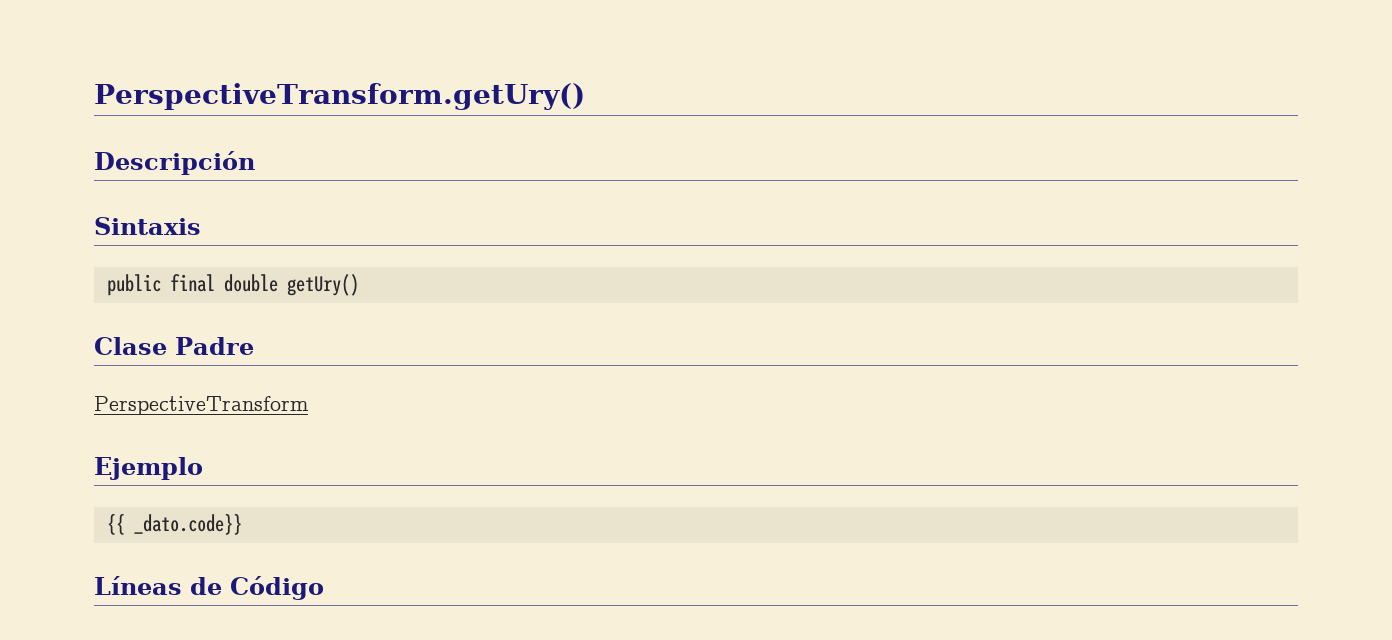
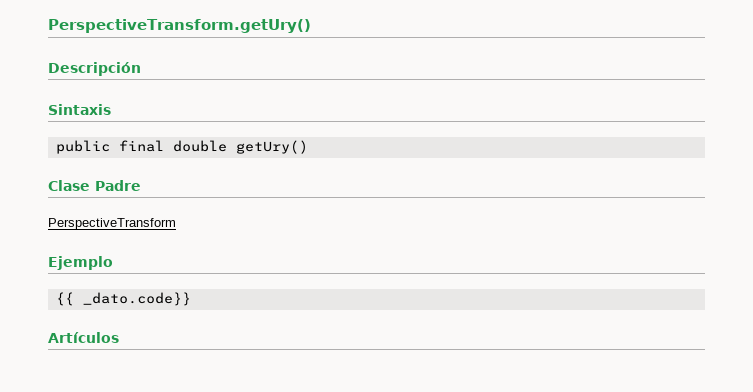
[94,576,324,600] Líneas de Código -> [48,332,119,343] Artículos

